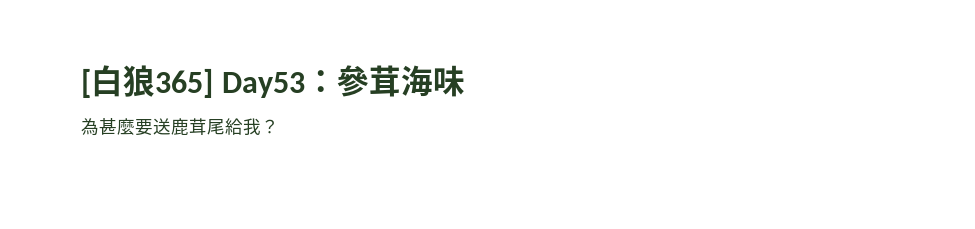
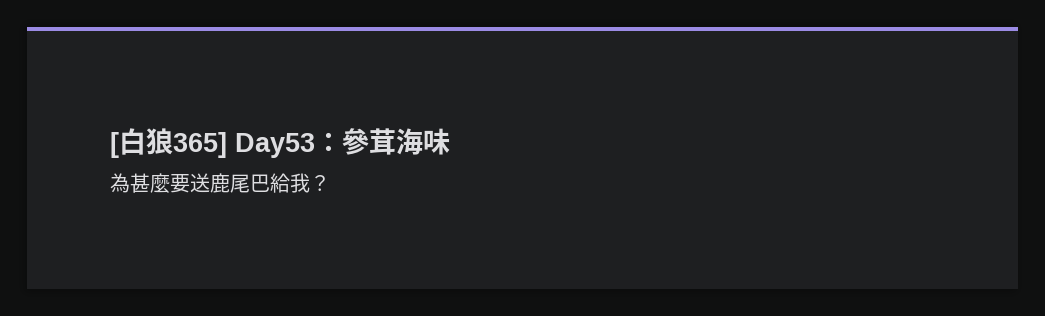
[189,118,225,135] 茸尾 -> [230,174,270,193] 尾巴

